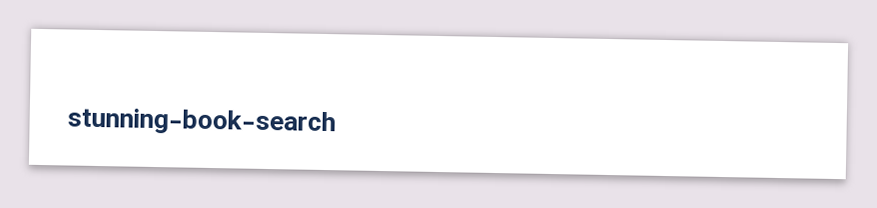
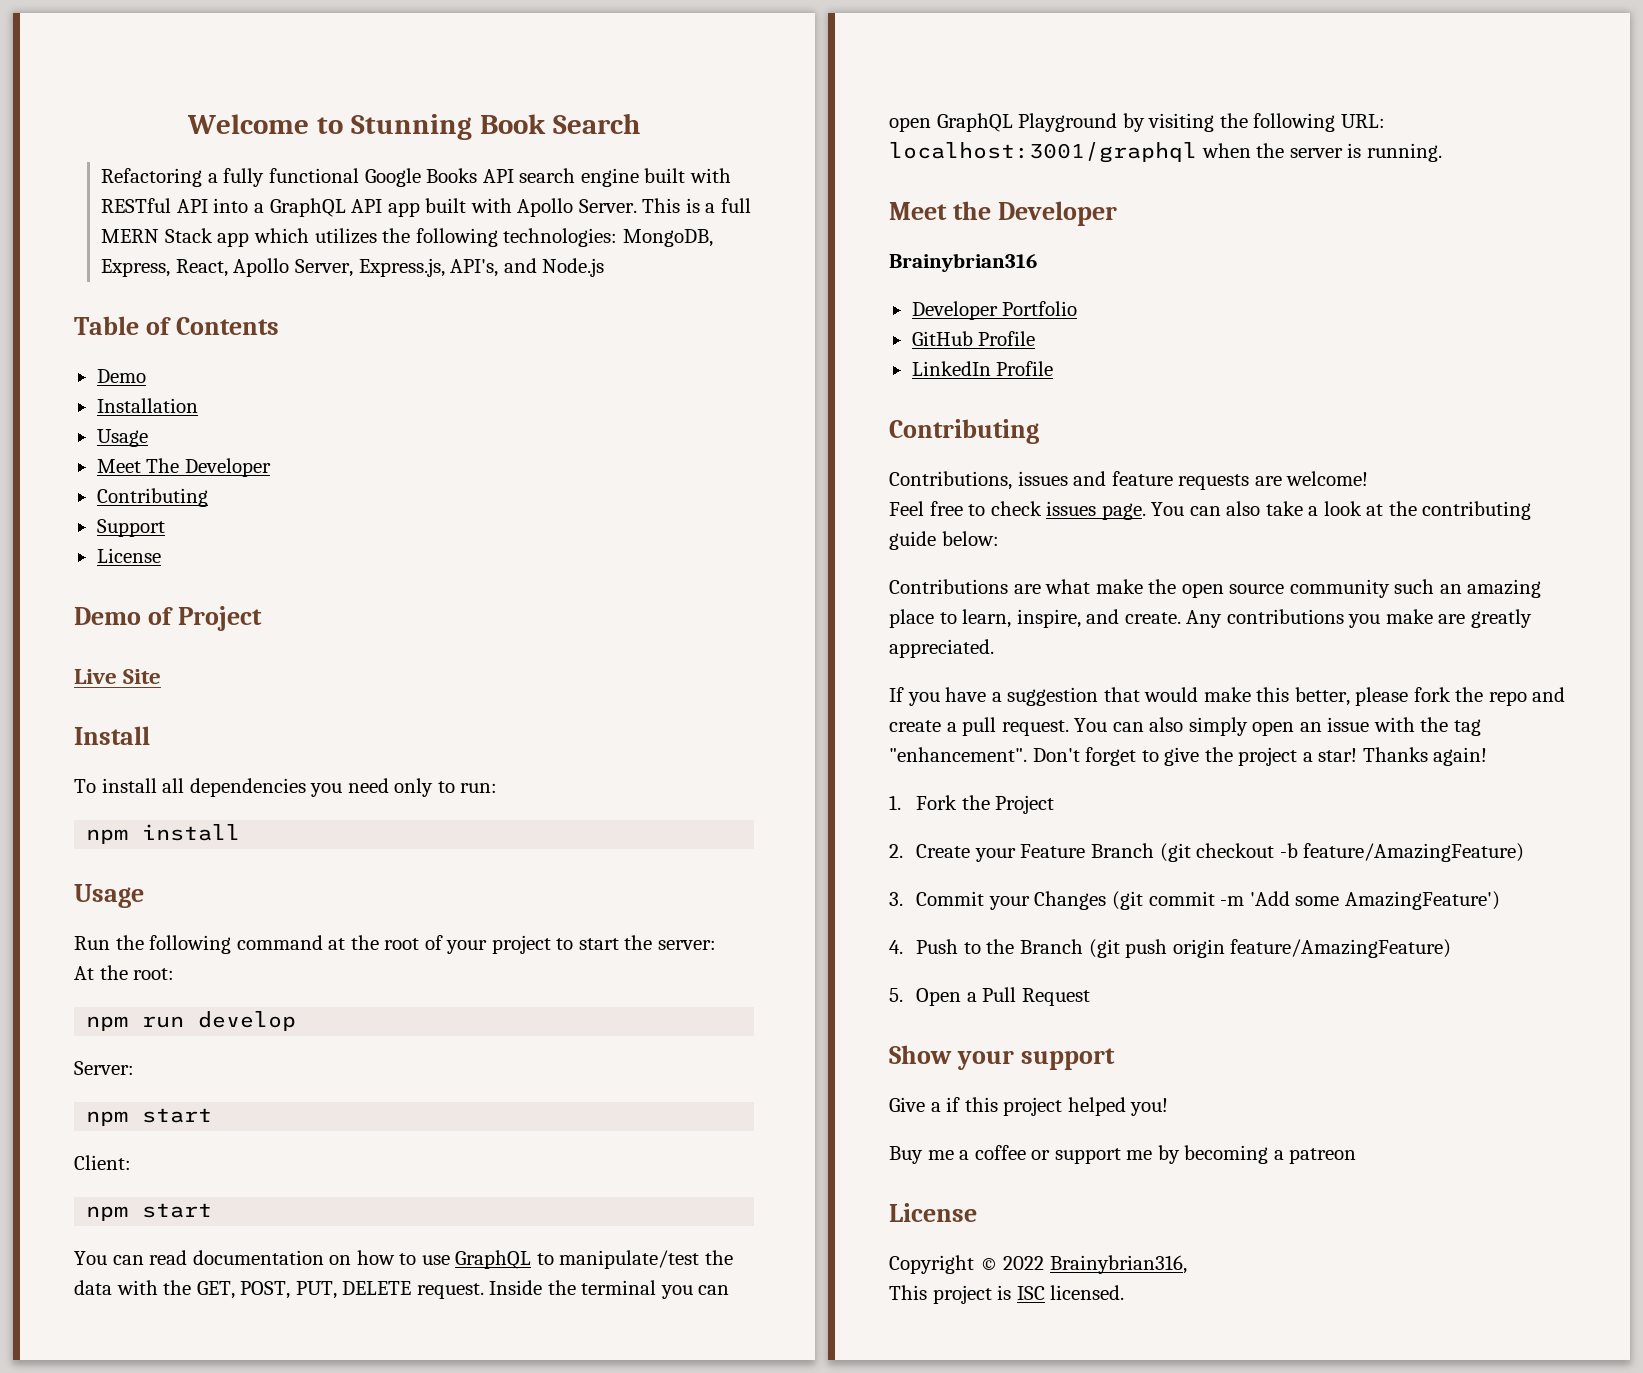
[67,107,336,137] stunning-book-search -> [187,113,640,140] [101,168,731,187] [101,198,751,217] [101,228,713,247] [101,258,605,277] [74,316,279,335] [96,369,146,383] [96,398,198,413] [96,429,148,447] [96,458,271,477] [96,488,208,507] [96,519,165,537] [96,548,161,563] [74,606,262,631] [74,669,162,684] [74,726,150,745] [74,778,498,797] [86,824,241,844] [74,884,144,908] [74,935,716,954] [74,965,175,980] [86,1011,297,1031] [74,1061,134,1075] [86,1108,213,1126] [74,1155,131,1170] [86,1203,213,1221] [74,1250,733,1269] [74,1280,730,1299] [889,113,1385,132] [889,142,1442,163] [889,201,1117,226] [889,253,1037,272] [911,301,1078,320] [911,331,1036,346] [911,361,1054,376] [889,419,1039,444] [889,471,1369,490] [889,501,1532,520] [889,531,999,550] [889,579,1542,598] [889,609,1532,628] [889,639,994,658] [889,687,1566,706] [889,717,1481,736] [889,747,1488,766] [889,795,1055,814] [889,843,1525,862] [889,891,1500,910] [889,939,1452,958] [889,987,1091,1006] [889,1045,1115,1070] [889,1097,1169,1116] [889,1145,1357,1164] [889,1203,977,1222] [889,1255,1187,1274] [889,1285,1125,1304] Welcome to Stunning Book Search // Refactoring a fully functional Google Books API search engine built with RESTful API into a GraphQL API app built with Apollo Server. This is a full MERN Stack app which utilizes the following technologies: MongoDB, Express, React, Apollo Server, Express.js, API's, and Node.js // Table of Contents // Demo // Installation // Usage // Meet The Developer // Contributing // Support // License // Demo of Project // Live Site // Install // To install all dependencies you need only to run: // npm install // Usage // Run the following command at the root of your project to start the server: // At the root: // npm run develop // Server: // npm start // Client: // npm start // You can read documentation on how to use GraphQL to manipulate/test the data with the GET, POST, PUT, DELETE request. Inside the terminal you can open GraphQL Playground by visiting the following URL: localhost:3001/graphql when the server is running. // Meet the Developer // Brainybrian316 // Developer Portfolio // GitHub Profile // LinkedIn Profile // Contributing // Contributions, issues and feature requests are welcome! // Feel free to check issues page. You can also take a look at the contributing guide below: // Contributions are what make the open source community such an amazing place to learn, inspire, and create. Any contributions you make are greatly appreciated. // If you have a suggestion that would make this better, please fork the repo and create a pull request. You can also simply open an issue with the tag "enhancement". Don't forget to give the project a star! Thanks again! // 1. Fork the Project // 2. Create your Feature Branch (git checkout -b feature/AmazingFeature) // 3. Commit your Changes (git commit -m 'Add some AmazingFeature') // 4. Push to the Branch (git push origin feature/AmazingFeature) // 5. Open a Pull Request // Show your support // Give a if this project helped you! // Buy me a coffee or support me by becoming a patreon // License // Copyright © 2022 Brainybrian316, // This project is ISC licensed.

